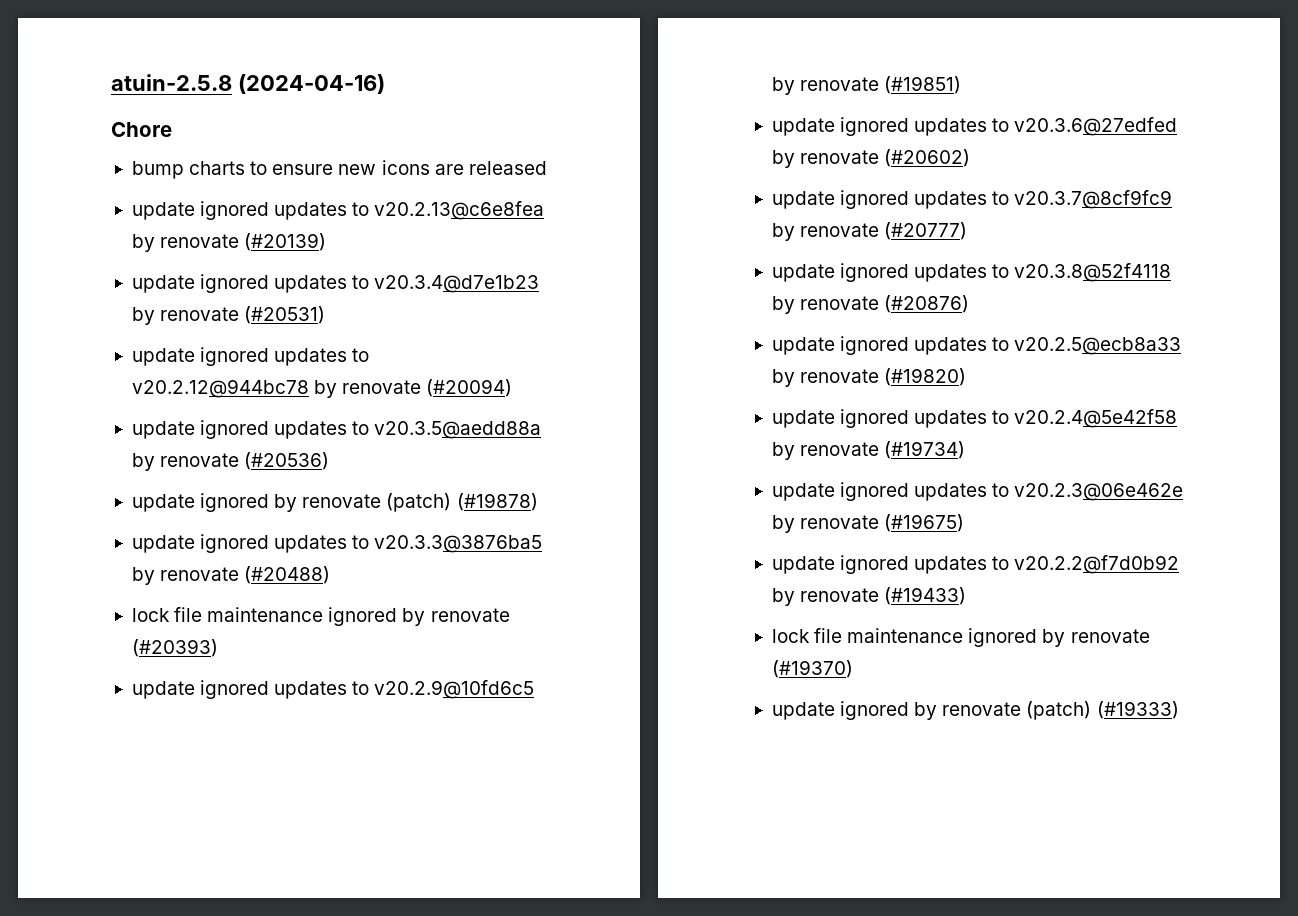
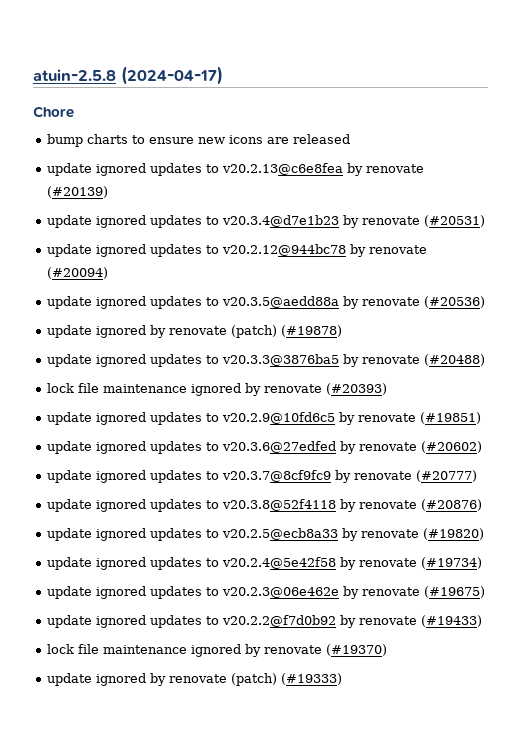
[237,74,385,94] (2024-04-16) -> [121,66,223,85] (2024-04-17)

